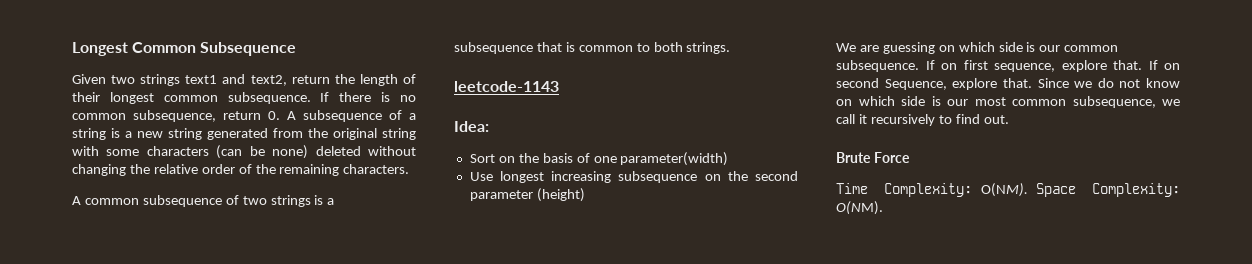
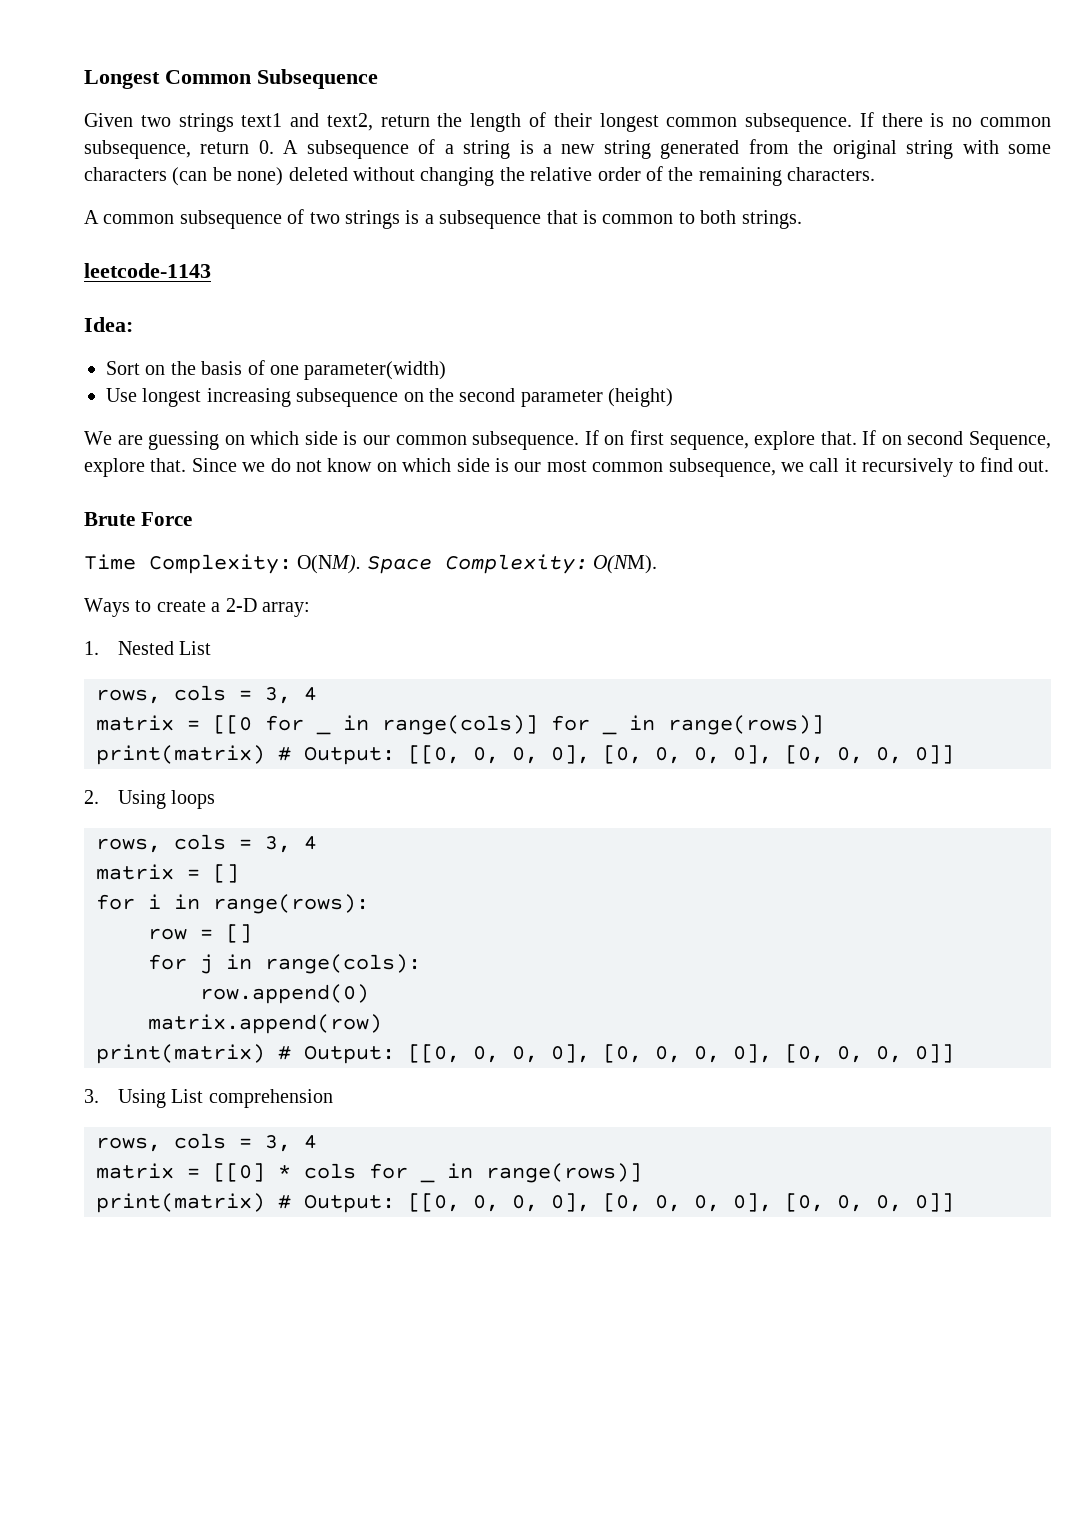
(883, 208) none -> [84,598,310,617] [84,641,212,655] [96,685,317,704] [96,715,824,735] [96,745,954,765] [84,790,216,809] [96,834,317,853] [96,864,239,883] [96,894,369,914] [148,924,252,943] [148,954,421,974] [200,984,369,1004] [148,1014,382,1034] [96,1044,954,1064] [84,1089,333,1108] [96,1133,317,1152] [96,1163,642,1183] [96,1193,954,1213] // Ways to create a 2-D array: // 1. Nested List // rows, cols = 3, 4 // matrix = [[0 for _ in range(cols)] for _ in range(rows)] // print(matrix) # Output: [[0, 0, 0, 0], [0, 0, 0, 0], [0, 0, 0, 0]] // 2. Using loops // rows, cols = 3, 4 // matrix = [] // for i in range(rows): // row = [] // for j in range(cols): // row.append(0) // matrix.append(row) // print(matrix) # Output: [[0, 0, 0, 0], [0, 0, 0, 0], [0, 0, 0, 0]] // 3. Using List comprehension // rows, cols = 3, 4 // matrix = [[0] * cols for _ in range(rows)] // print(matrix) # Output: [[0, 0, 0, 0], [0, 0, 0, 0], [0, 0, 0, 0]]

